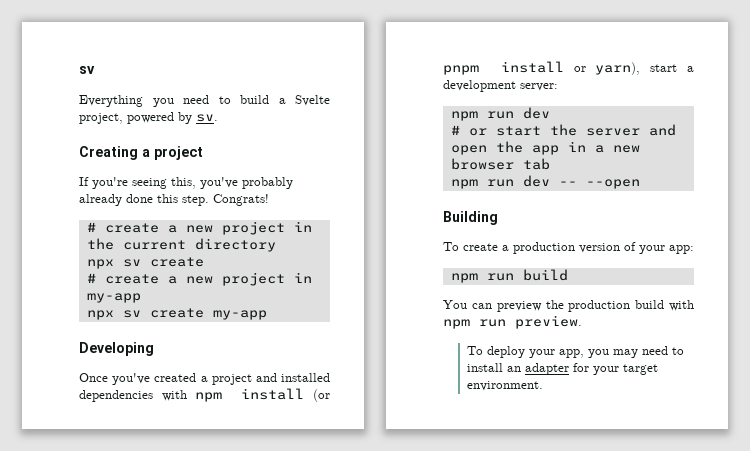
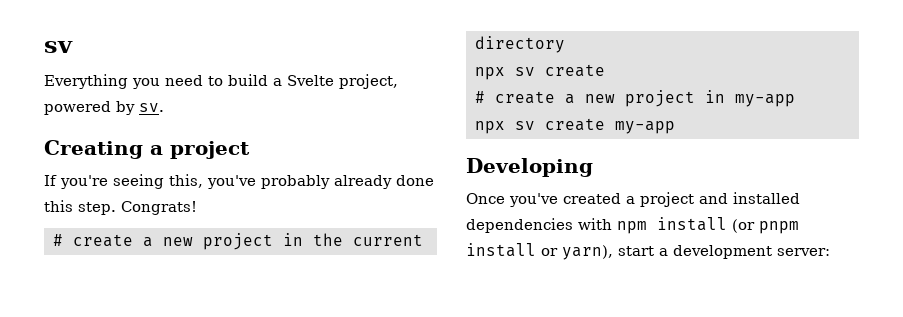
[450,107,550,121] [450,124,676,136] [450,141,640,155] [450,158,550,170] [450,175,640,189] [443,211,498,225] [443,242,694,254] [450,269,568,283] [443,300,694,312] [443,315,582,329] [466,346,684,358] [466,363,658,375] [466,381,543,391] // npm run dev // # or start the server and open the app in a new browser tab // npm run dev -- --open // Building // To create a production version of your app: // npm run build // You can preview the production build with npm run preview. // To deploy your app, you may need to install an adapter for your target environment. -> (830, 252) none

